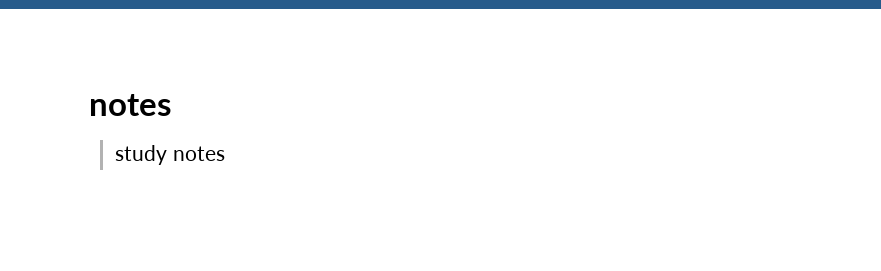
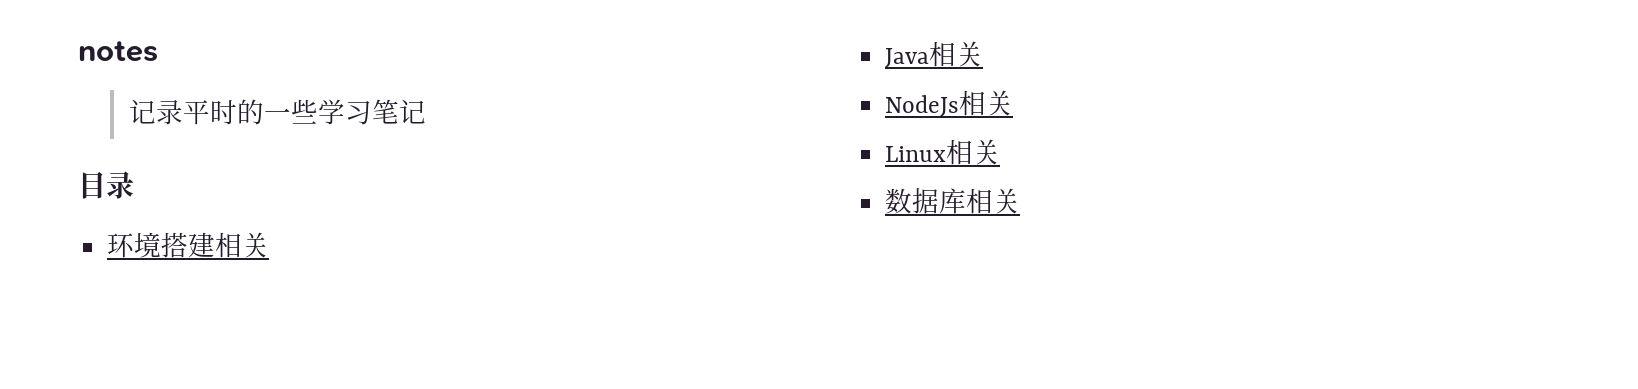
[115,145,225,165] study notes -> [128,99,426,125] [78,171,134,199] [107,232,270,258] [885,41,984,68] [885,90,1014,117] [885,139,1001,165] [885,188,1021,214] 记录平时的一些学习笔记 // 目录 // 环境搭建相关 // Java相关 // NodeJs相关 // Linux相关 // 数据库相关

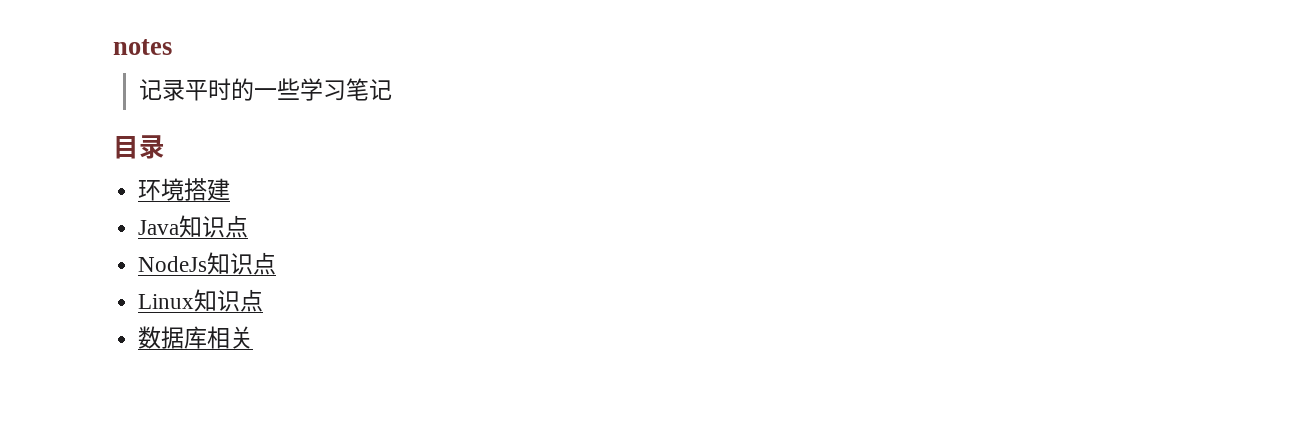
[215,232,270,258] 相关 -> (231, 189) none
[929,41,984,67] 相关 -> [179,215,249,238] 知识点
[959,90,1014,116] 相关 -> [207,252,277,275] 知识点
[946,139,1001,165] 相关 -> [194,289,264,312] 知识点

